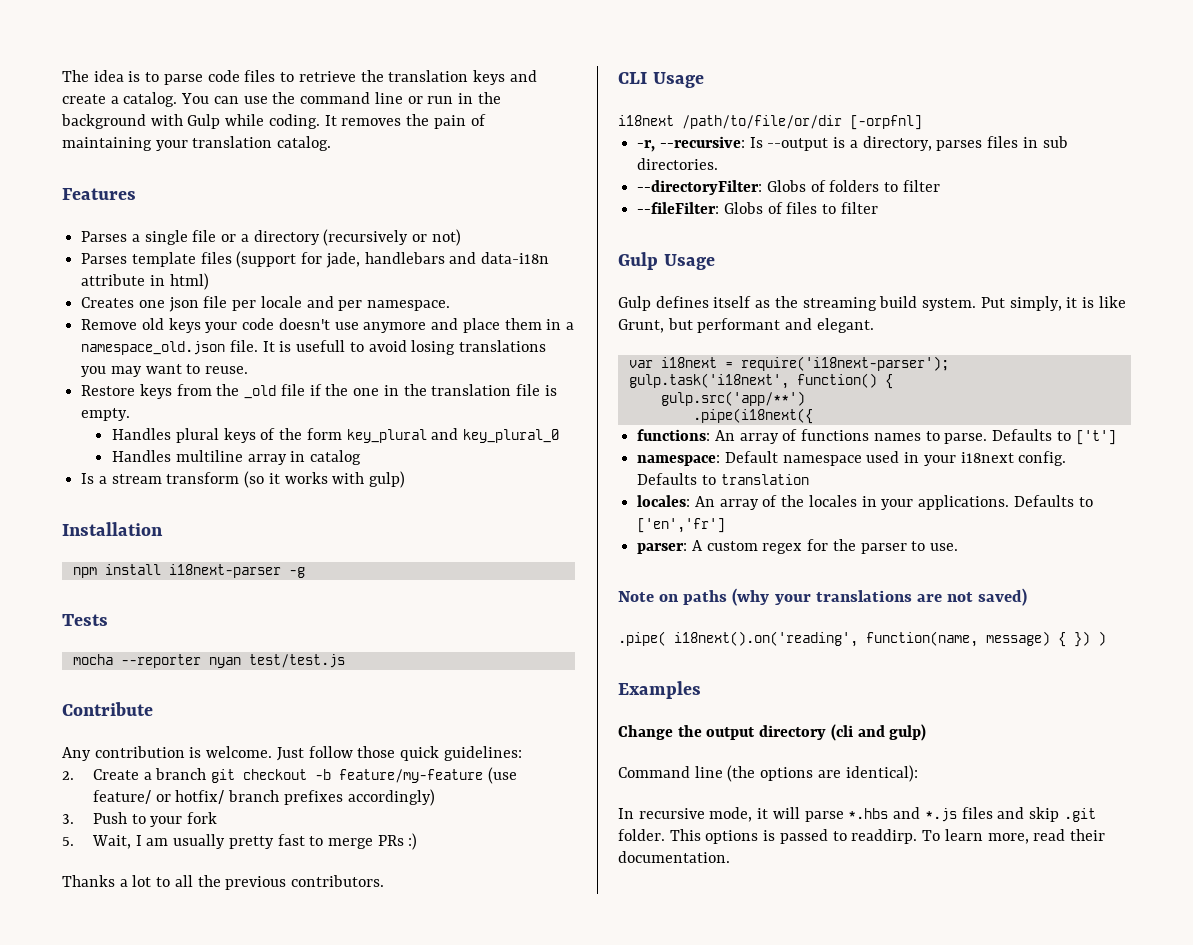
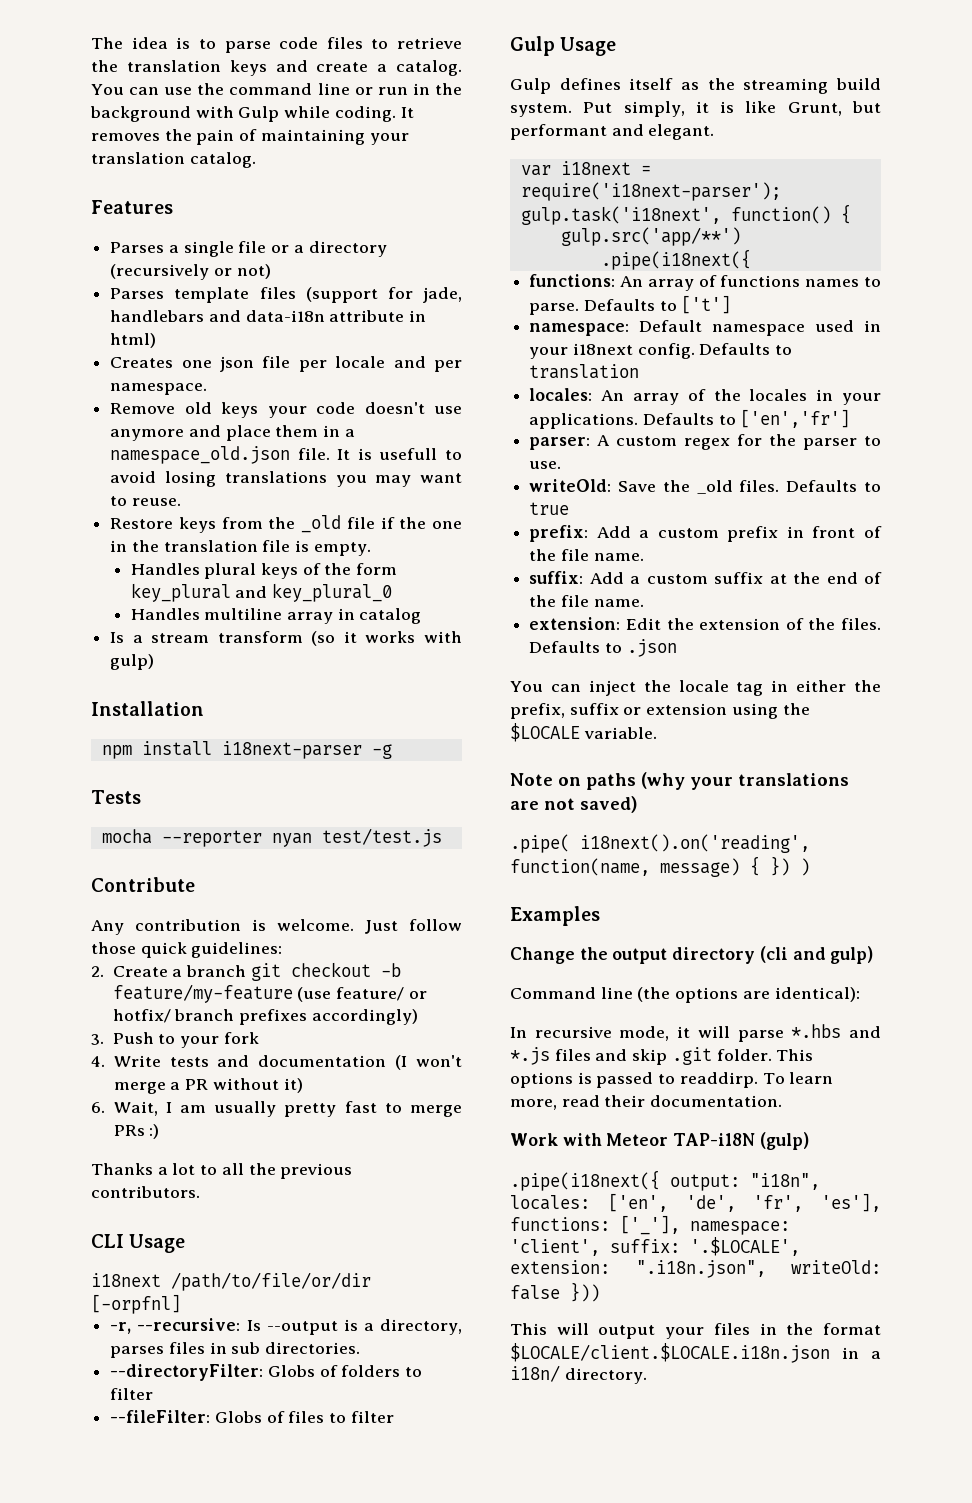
[62,837,74,846] 5. -> [91,1055,462,1070] [113,1078,303,1094] [91,1102,105,1113] 4. Write tests and documentation (I won't merge a PR without it) // 6.
(959, 547) none -> [529,479,881,494] [529,502,570,515] [529,525,882,542] [529,549,644,561] [529,571,882,584] [529,595,644,607] [529,617,881,630] [529,639,677,657] [510,680,881,696] [510,703,810,719] [510,723,657,742] // writeOld: Save the _old files. Defaults to true // prefix: Add a custom prefix in front of the file name. // suffix: Add a custom suffix at the end of the file name. // extension: Edit the extension of the files. Defaults to .json // You can inject the locale tag in either the prefix, suffix or extension using the $LOCALE variable.
(730, 857) none -> [510,1132,809,1150] [510,1170,820,1191] [510,1193,881,1212] [510,1215,790,1235] [510,1237,800,1256] [510,1260,881,1278] [510,1282,600,1302] [510,1323,881,1339] [510,1343,881,1363] [510,1365,647,1384] // Work with Meteor TAP-i18N (gulp) // .pipe(i18next({ output: "i18n", locales: ['en', 'de', 'fr', 'es'], functions: ['_'], namespace: 'client', suffix: '.$LOCALE', extension: ".i18n.json", writeOld: false })) // This will output your files in the format $LOCALE/client.$LOCALE.i18n.json in a i18n/ directory.

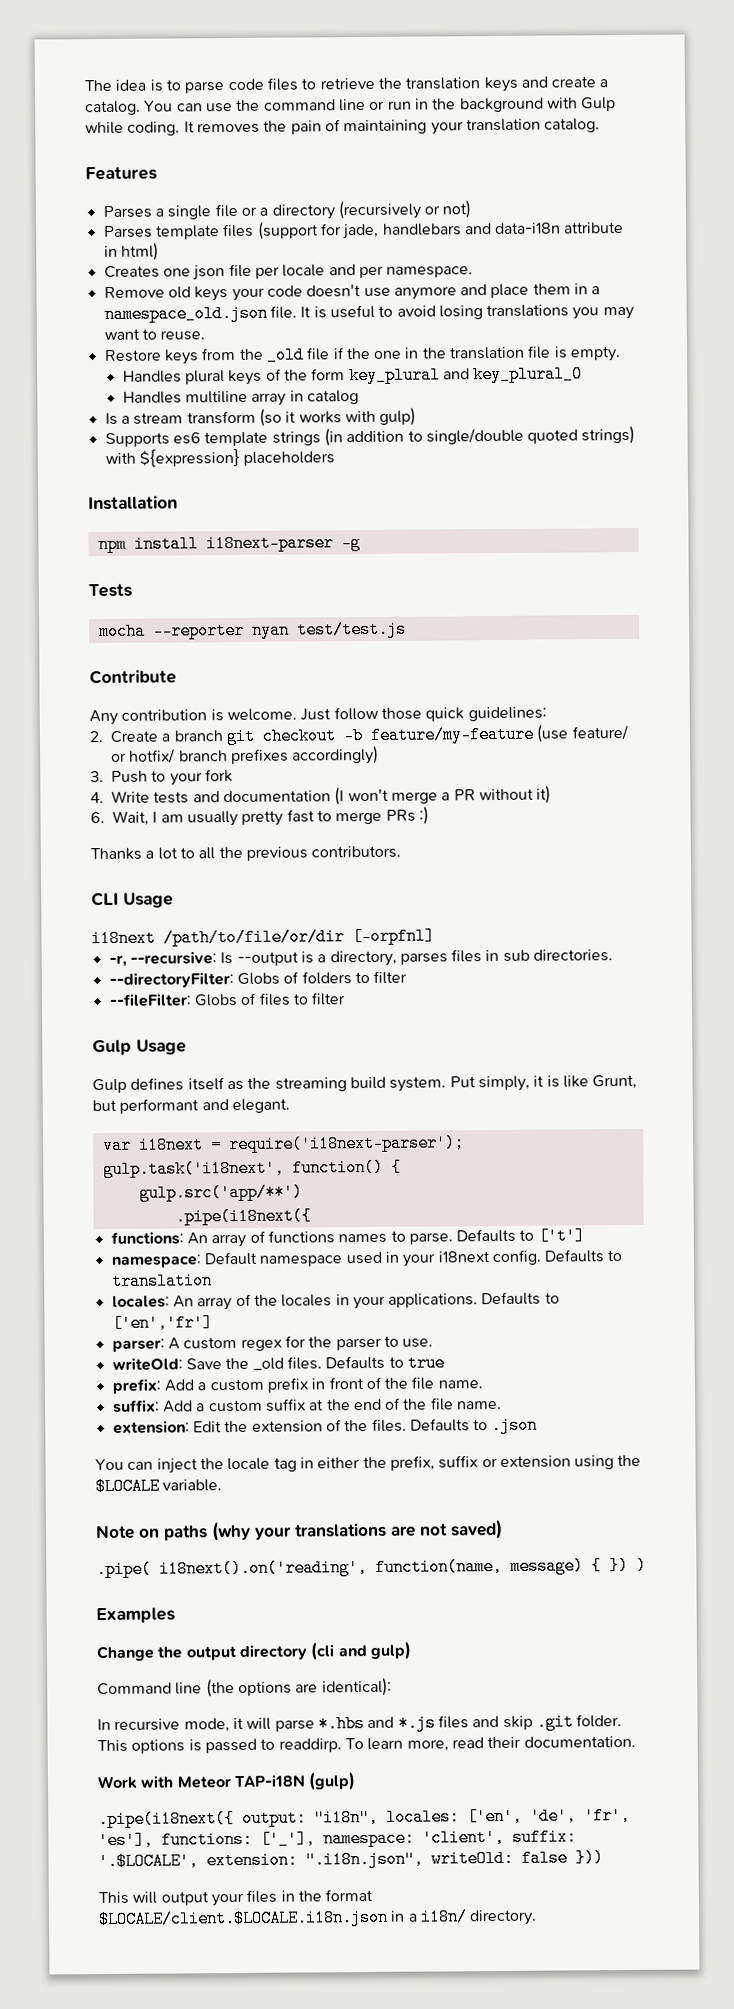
[379,448,438,460] usefull -> [329,304,375,319] useful
(155, 662) none -> [104,425,636,447] [104,448,336,467] // Supports es6 template strings (in addition to single/double quoted strings) with ${expression} placeholders

